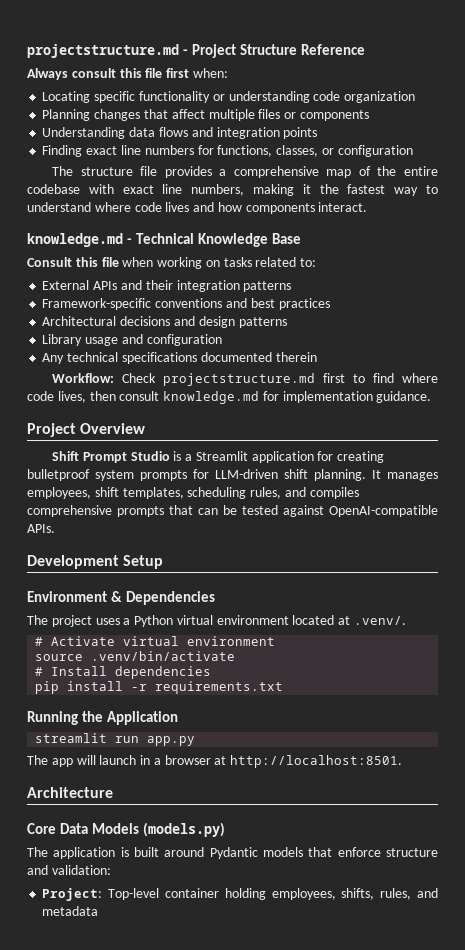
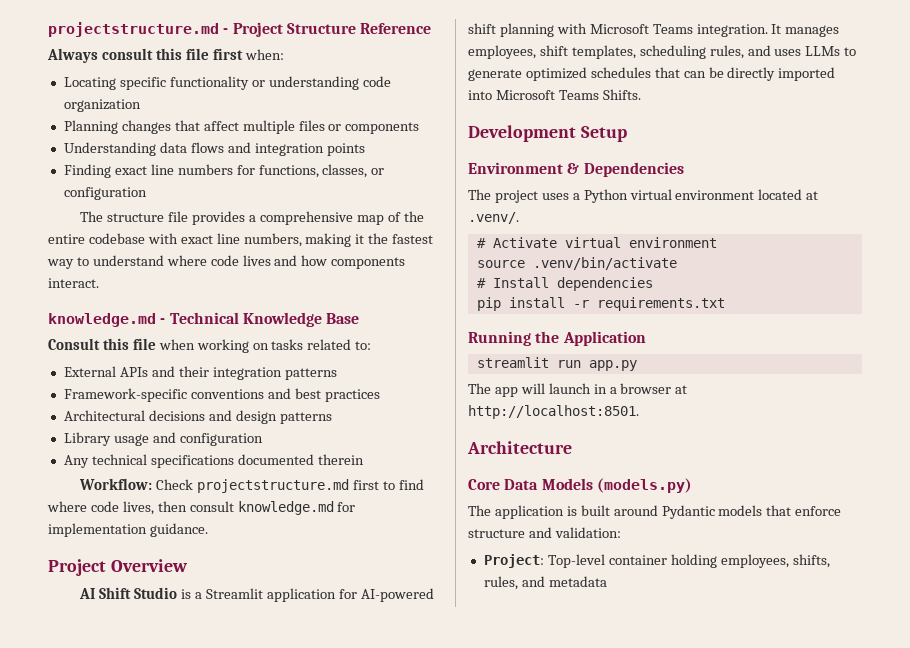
[51,451,127,463] Shift Prompt -> [79,587,132,599] AI Shift
[337,451,385,463] [27,469,366,481] creating bulletproof system prompts for LLM-driven shift planning. -> [360,588,434,602] [468,23,768,37] AI-powered shift planning with Microsoft Teams integration.
[309,487,359,499] [27,505,438,517] [27,524,55,533] compiles comprehensive prompts that can be tested against OpenAI-compatible APIs. -> [774,46,857,56] [468,67,836,81] [468,89,641,100] uses LLMs to generate optimized schedules that can be directly imported into Microsoft Teams Shifts.

